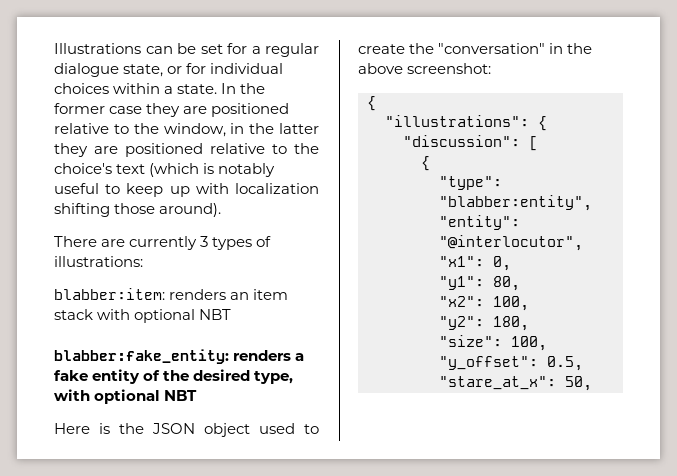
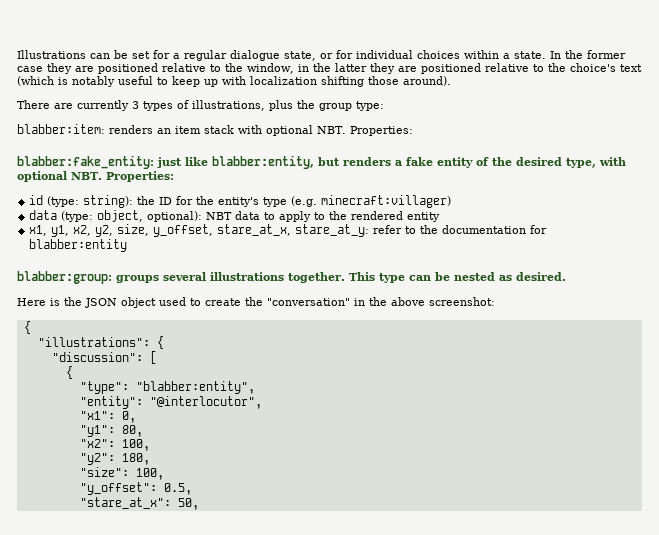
[54,256,143,267] illustrations: -> [192,100,384,111] illustrations, plus the group type:
[199,309,232,320] NBT -> [317,126,413,136] NBT. Properties:
(229, 356) none -> [157,155,340,169] just like blabber:entity, but
[164,390,198,401] NBT -> [71,171,174,182] [29,195,452,208] [29,210,441,222] [29,224,548,237] [29,239,128,252] [17,271,566,284] NBT. Properties: // id (type: string): the ID for the entity's type (e.g. minecraft:villager) // data (type: object, optional): NBT data to apply to the rendered entity // x1, y1, x2, y2, size, y_offset, stare_at_x, stare_at_y: refer to the documentation for blabber:entity // blabber:group: groups several illustrations together. This type can be nested as desired.

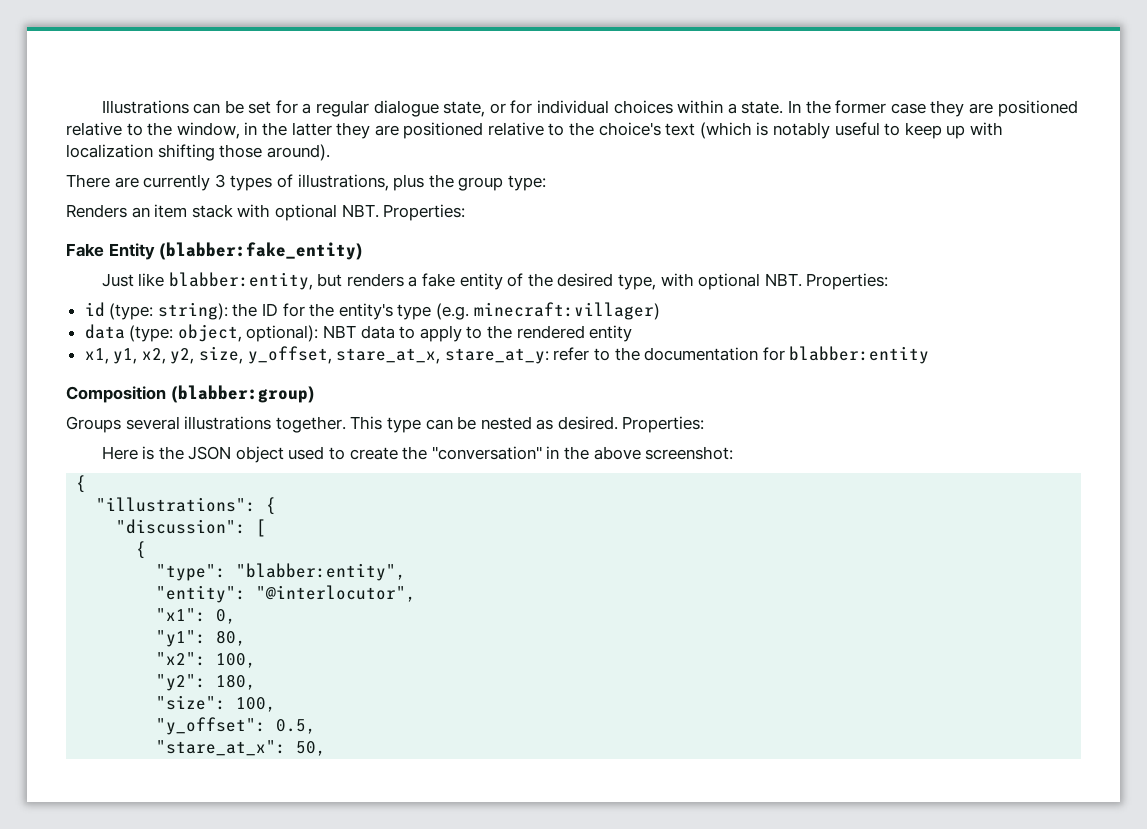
[17,124,153,134] blabber:item: renders -> [66,204,127,218] Renders
[17,155,182,169] blabber:fake_entity: just -> [66,242,364,260] [101,273,134,287] Fake Entity (blabber:fake_entity) // Just
[17,271,159,284] blabber:group: groups -> [66,385,315,403] [66,416,121,433] Composition (blabber:group) // Groups
(566, 276) none -> [622,416,705,433] Properties:

